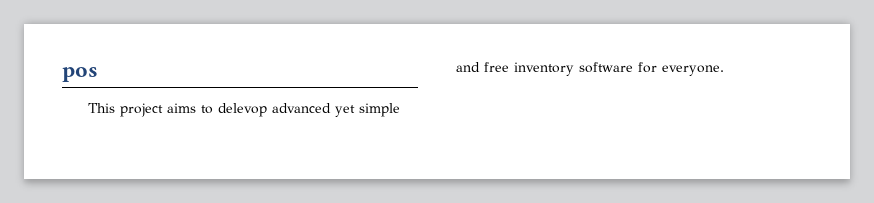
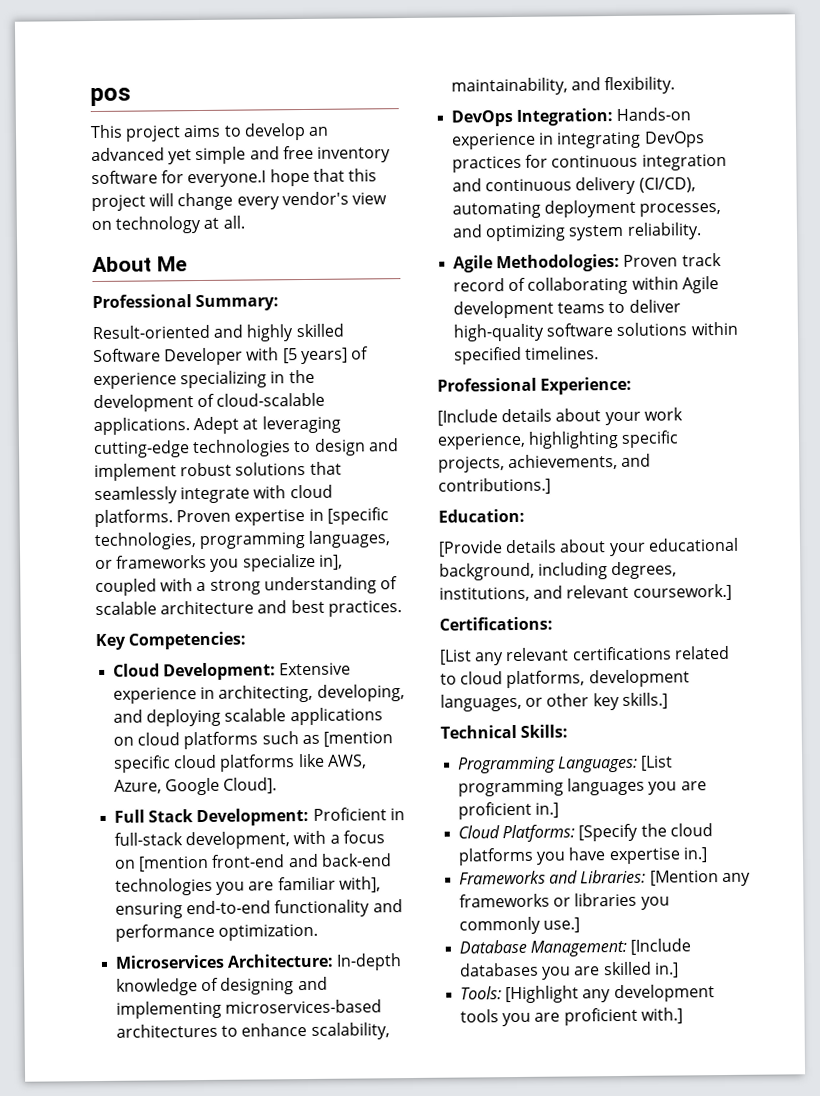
[217,103,267,117] delevop -> [243,122,329,141] develop an
[662,65,724,76] everyone. -> [187,168,377,188] [91,191,387,212] [91,215,245,234] [92,256,187,273] [92,294,280,312] [92,323,344,342] [93,346,369,366] [93,369,315,390] [93,392,326,413] [93,415,341,436] [93,438,399,459] [94,461,342,482] [94,484,333,505] [94,507,389,528] [94,530,391,551] [95,553,343,572] [95,576,398,597] [95,599,402,617] [95,631,247,651] [113,662,352,681] [113,684,405,704] [113,707,383,727] [113,731,393,750] [113,753,367,773] [114,777,278,796] [114,807,405,827] [114,830,385,850] [114,853,392,872] [115,876,381,896] [115,899,403,919] [115,923,319,942] [115,953,403,971] [116,976,328,996] [116,999,383,1019] [116,1022,390,1040] [451,76,676,96] [451,107,692,127] [452,131,705,150] [452,153,727,173] [452,176,696,195] [452,199,722,219] [452,222,702,242] [453,252,722,273] [453,276,719,295] [453,299,681,319] [453,321,738,342] [454,346,600,365] [437,376,633,395] [437,407,683,426] [437,430,680,450] [438,453,652,473] [438,477,551,495] [438,508,525,523] [438,537,739,557] [439,561,678,581] [439,583,732,602] [439,616,553,631] [439,645,730,666] [440,669,690,689] [440,692,668,712] [440,724,569,739] [458,755,674,774] [458,777,707,797] [458,801,560,820] [458,823,713,843] [458,847,708,866] [459,869,751,887] [459,892,670,910] [459,916,581,935] [459,938,692,957] [459,961,679,980] [460,984,715,1004] [460,1007,683,1027] everyone.I hope that this project will change every vendor's view on technology at all. // About Me // Professional Summary: // Result-oriented and highly skilled Software Developer with [5 years] of experience specializing in the development of cloud-scalable applications. Adept at leveraging cutting-edge technologies to design and implement robust solutions that seamlessly integrate with cloud platforms. Proven expertise in [specific technologies, programming languages, or frameworks you specialize in], coupled with a strong understanding of scalable architecture and best practices. // Key Competencies: // Cloud Development: Extensive experience in architecting, developing, and deploying scalable applications on cloud platforms such as [mention specific cloud platforms like AWS, Azure, Google Cloud]. // Full Stack Development: Proficient in full-stack development, with a focus on [mention front-end and back-end technologies you are familiar with], ensuring end-to-end functionality and performance optimization. // Microservices Architecture: In-depth knowledge of designing and implementing microservices-based architectures to enhance scalability, maintainability, and flexibility. // DevOps Integration: Hands-on experience in integrating DevOps practices for continuous integration and continuous delivery (CI/CD), automating deployment processes, and optimizing system reliability. // Agile Methodologies: Proven track record of collaborating within Agile development teams to deliver high-quality software solutions within specified timelines. // Professional Experience: // [Include details about your work experience, highlighting specific projects, achievements, and contributions.] // Education: // [Provide details about your educational background, including degrees, institutions, and relevant coursework.] // Certifications: // [List any relevant certifications related to cloud platforms, development languages, or other key skills.] // Technical Skills: // Programming Languages: [List programming languages you are proficient in.] // Cloud Platforms: [Specify the cloud platforms you have expertise in.] // Frameworks and Libraries: [Mention any frameworks or libraries you commonly use.] // Database Management: [Include databases you are skilled in.] // Tools: [Highlight any development tools you are proficient with.]

